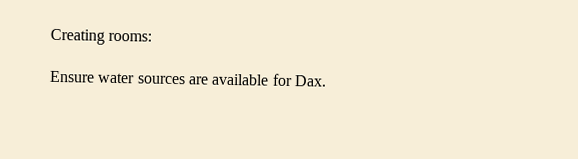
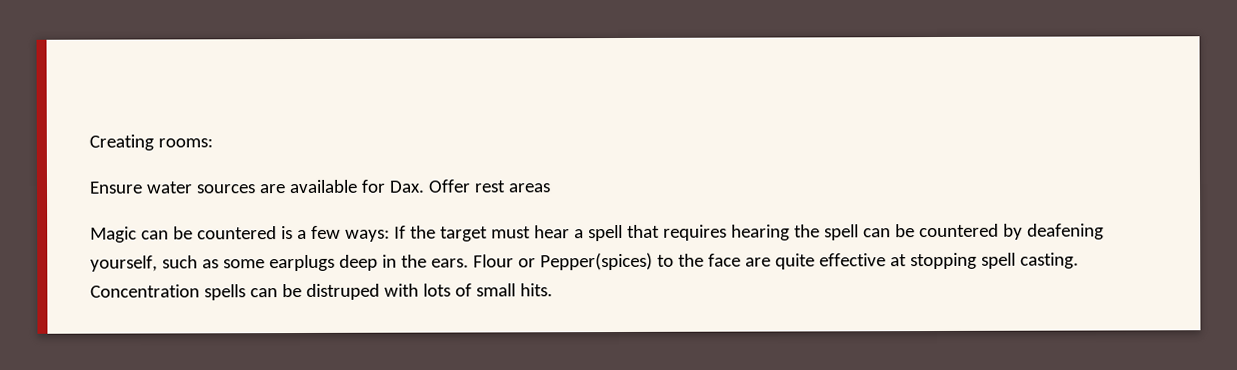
(327, 81) none -> [427,179,551,193] [90,223,1104,243] [90,252,1079,272] [90,283,553,301] Offer rest areas // Magic can be countered is a few ways: If the target must hear a spell that requires hearing the spell can be countered by deafening yourself, such as some earplugs deep in the ears. Flour or Pepper(spices) to the face are quite effective at stopping spell casting. Concentration spells can be distruped with lots of small hits.

